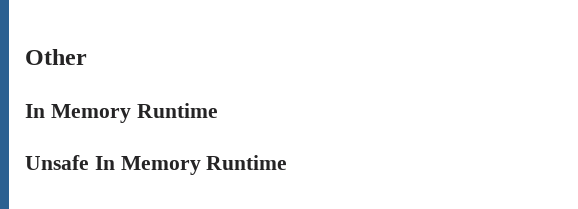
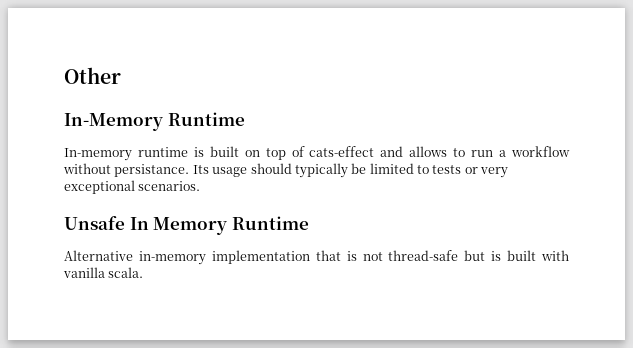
[25,103,218,123] [25,155,288,175] In Memory Runtime // Unsafe In Memory Runtime -> [64,112,245,131] [64,146,570,161] [63,163,509,178] [64,180,201,194] [64,216,309,235] [64,250,569,265] [63,267,144,278] In-Memory Runtime // In-memory runtime is built on top of cats-effect and allows to run a workflow without persistance. Its usage should typically be limited to tests or very exceptional scenarios. // Unsafe In Memory Runtime // Alternative in-memory implementation that is not thread-safe but is built with vanilla scala.

